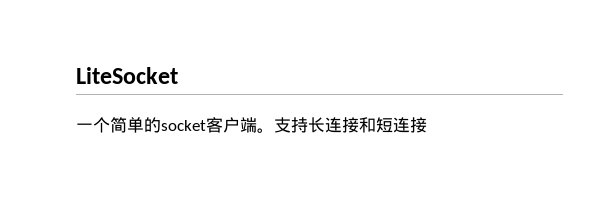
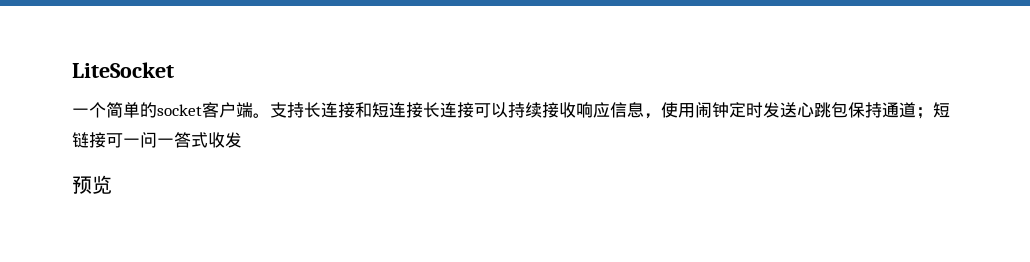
(427, 125) none -> [423,102,950,119] [72,132,242,148] [72,175,112,194] 长连接可以持续接收响应信息，使用闹钟定时发送心跳包保持通道；短链接可一问一答式收发 // 预览

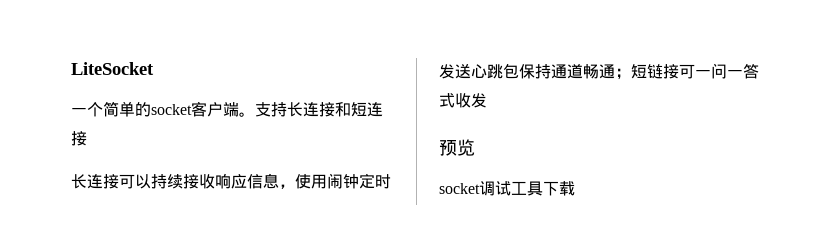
(423, 110) none -> (87, 138) //
(916, 110) none -> [583,64,615,79] 畅通
(112, 184) none -> [439,181,575,196] // socket调试工具下载

